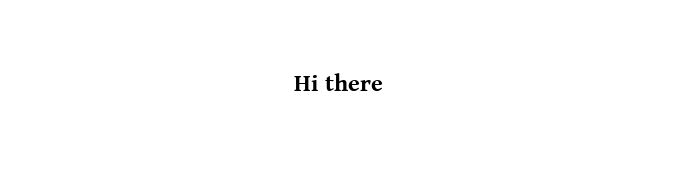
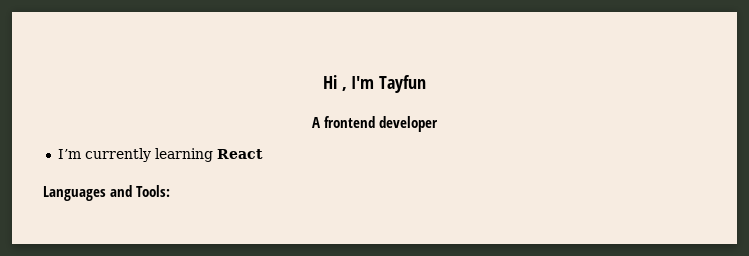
[324,73,383,91] there -> [341,75,427,93] [311,116,439,132] [57,148,263,162] [43,185,171,201] , I'm Tayfun // A frontend developer // I’m currently learning React // Languages and Tools:

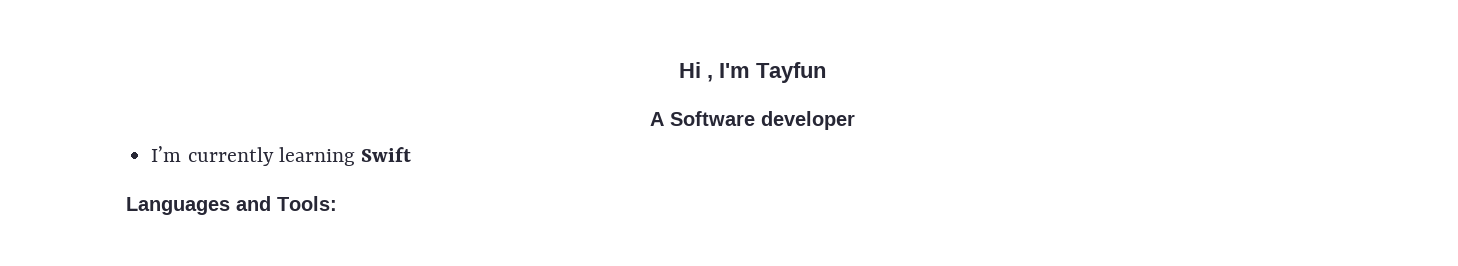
[324,116,375,128] frontend -> [669,111,755,126] Software
[216,149,263,159] React -> [360,147,411,162] Swift

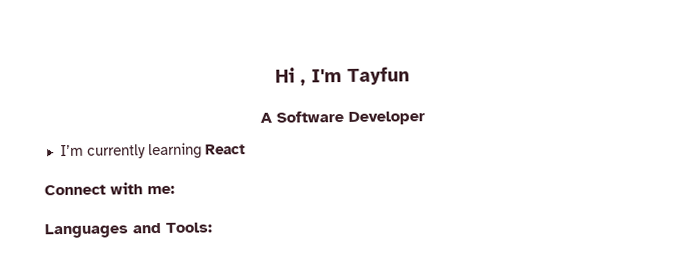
[760,111,855,130] developer -> [348,111,425,125] Developer
[360,147,411,162] Swift -> [204,144,246,155] [44,182,175,196] React // Connect with me:

